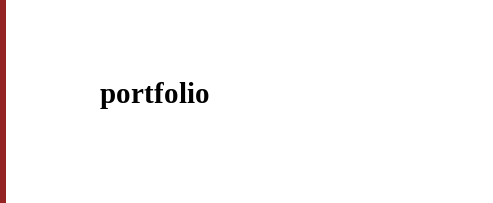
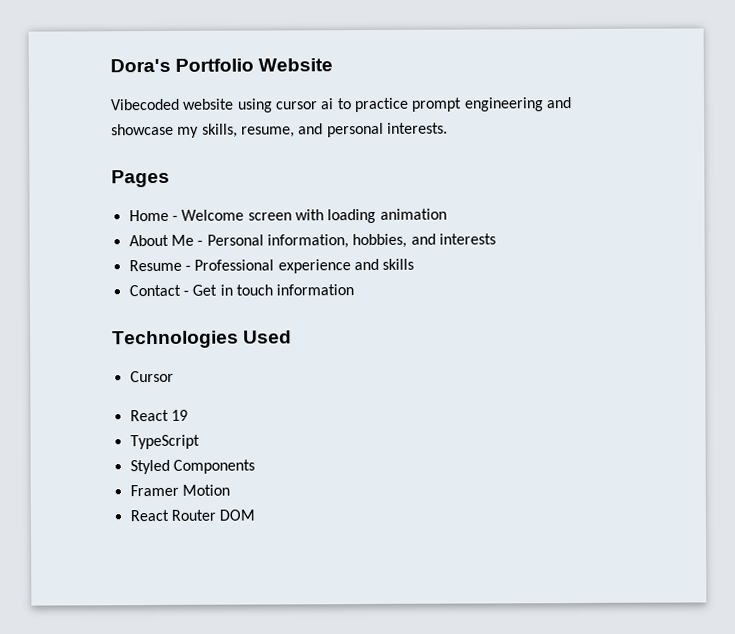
[100,82,210,109] portfolio -> [110,58,334,73] [110,97,572,113] [111,122,448,138] [111,169,170,188] [128,208,447,224] [128,233,496,249] [128,258,415,274] [128,284,355,297] [112,330,293,349] [129,370,174,383] [129,409,188,422] [129,434,200,450] [129,459,255,475] [129,484,230,497] [129,509,256,522] Dora's Portfolio Website // Vibecoded website using cursor ai to practice prompt engineering and showcase my skills, resume, and personal interests. // Pages // Home - Welcome screen with loading animation // About Me - Personal information, hobbies, and interests // Resume - Professional experience and skills // Contact - Get in touch information // Technologies Used // Cursor // React 19 // TypeScript // Styled Components // Framer Motion // React Router DOM

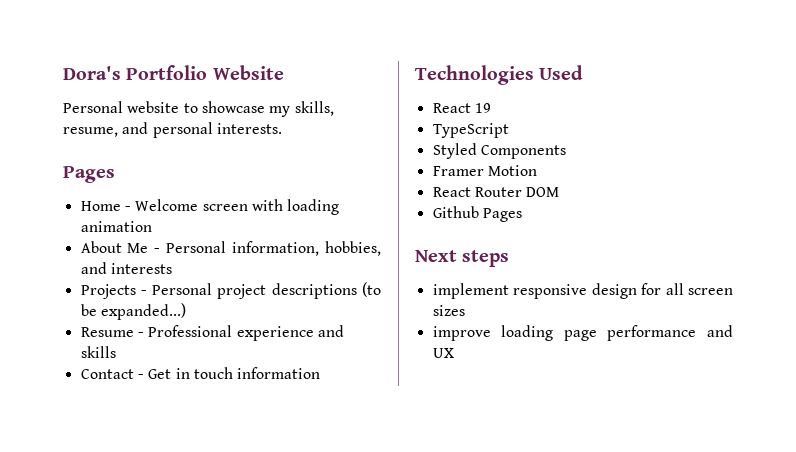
[110,97,572,113] Vibecoded website using cursor ai to practice prompt engineering and -> [63,101,198,113] Personal website to
(496, 239) none -> [80,282,382,299] [80,303,186,320] // Projects - Personal project descriptions (to be expanded...)
[129,370,174,383] // Cursor -> (584, 72) none
(256, 515) none -> [432,206,522,222] [415,250,510,267] [432,283,733,299] [432,305,465,316] [432,325,733,341] [432,348,454,358] // Github Pages // Next steps // implement responsive design for all screen sizes // improve loading page performance and UX

